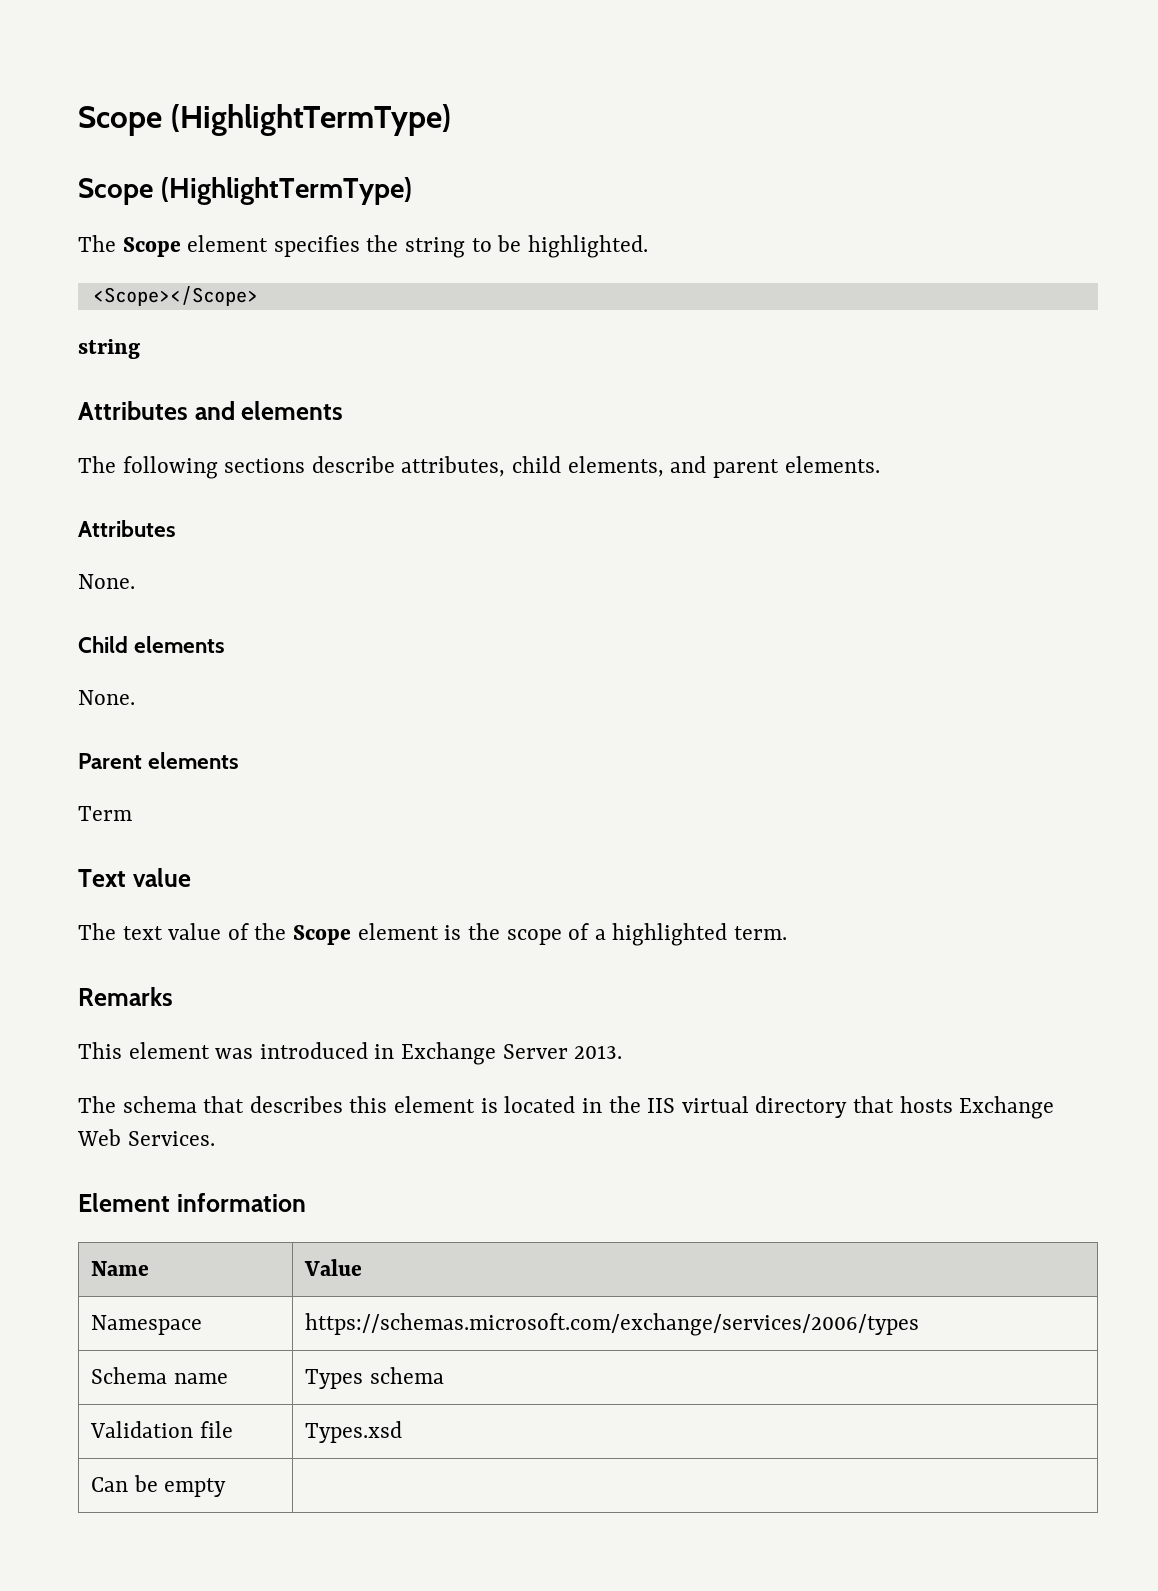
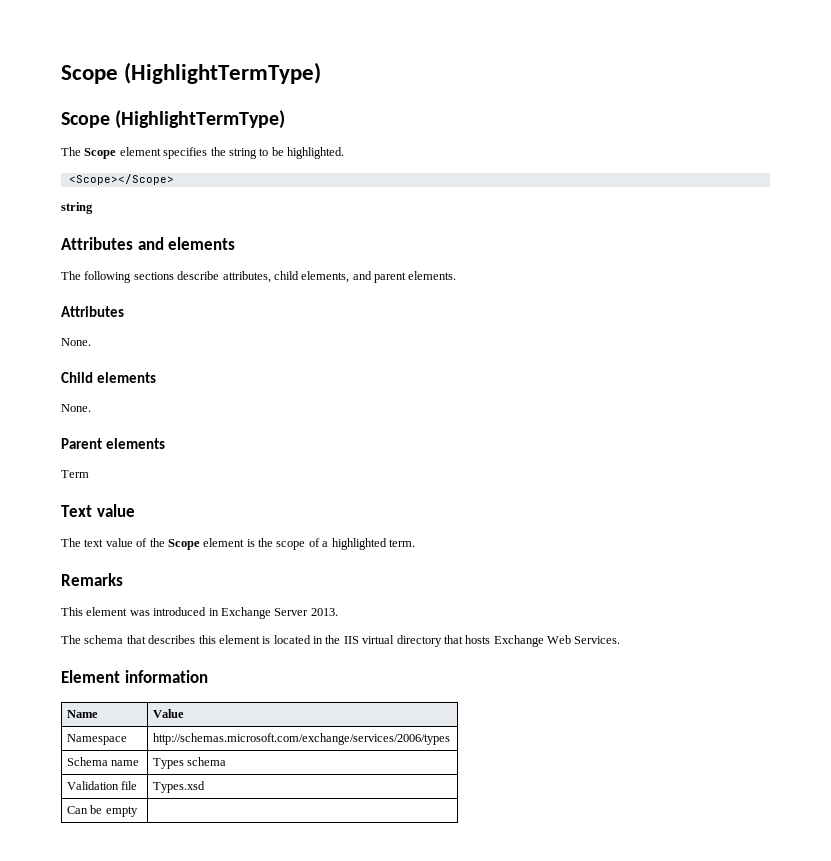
[305,1313,920,1336] https://schemas.microsoft.com/exchange/services/2006/types -> [152,733,450,745] http://schemas.microsoft.com/exchange/services/2006/types

